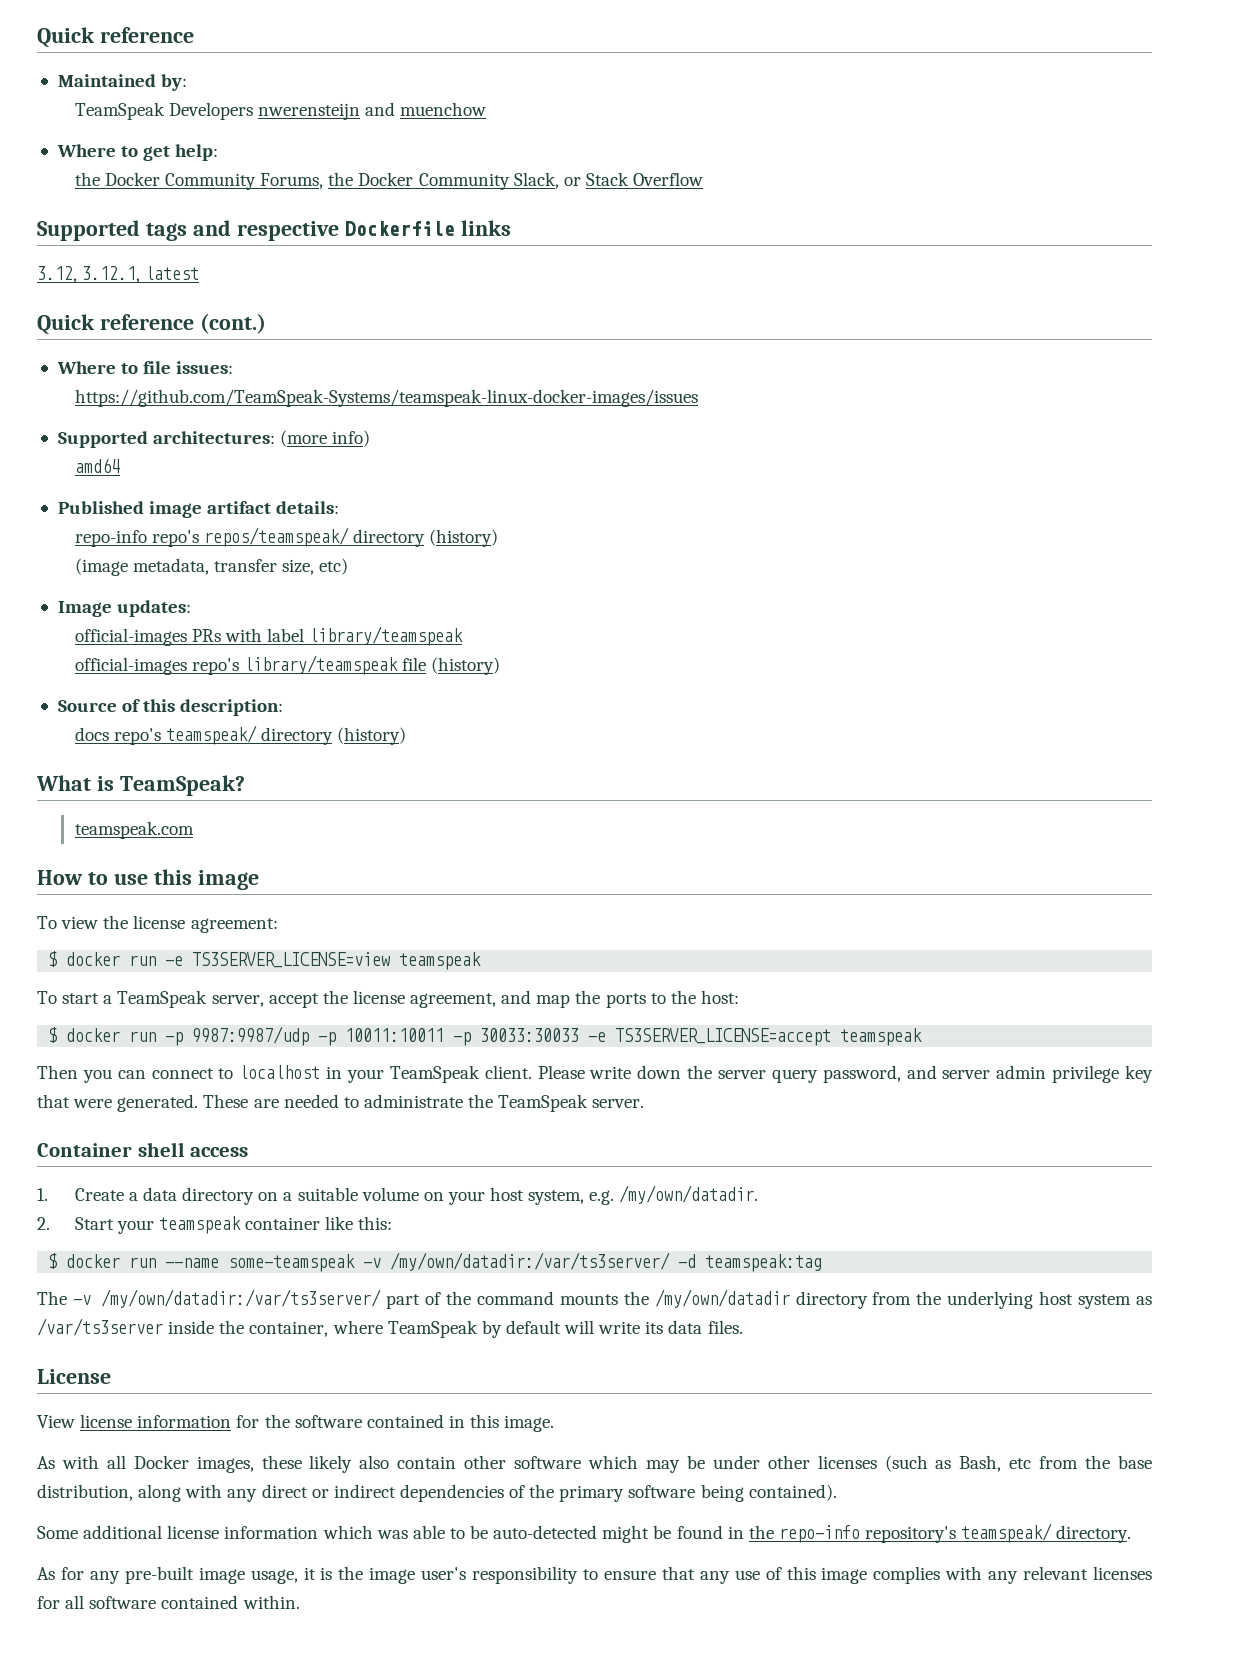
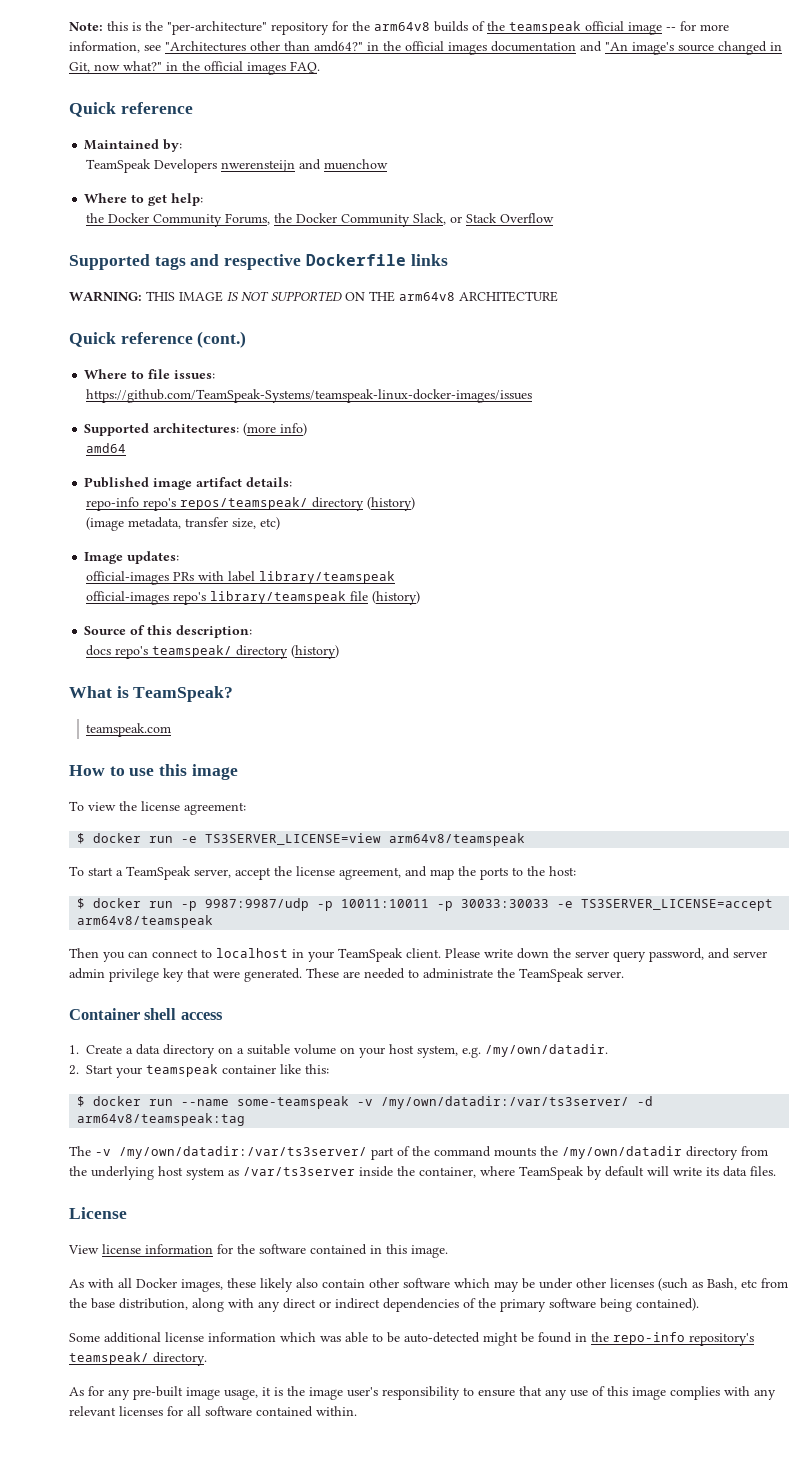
(37, 37) none -> [69,21,729,35] [69,41,782,55] [69,61,320,75] Note: this is the "per-architecture" repository for the arm64v8 builds of the teamspeak official image -- for more information, see "Architectures other than amd64?" in the official images documentation and "An image's source changed in Git, now what?" in the official images FAQ. //
[37,266,200,283] 3.12, 3.12.1, latest -> [69,291,558,302] WARNING: THIS IMAGE IS NOT SUPPORTED ON THE arm64v8 ARCHITECTURE
[399,952,482,970] teamspeak -> [389,833,526,846] arm64v8/teamspeak
[840,1028,923,1046] teamspeak -> [77,915,214,928] arm64v8/teamspeak
[705,1254,823,1272] teamspeak:tag -> [77,1113,246,1126] arm64v8/teamspeak:tag

